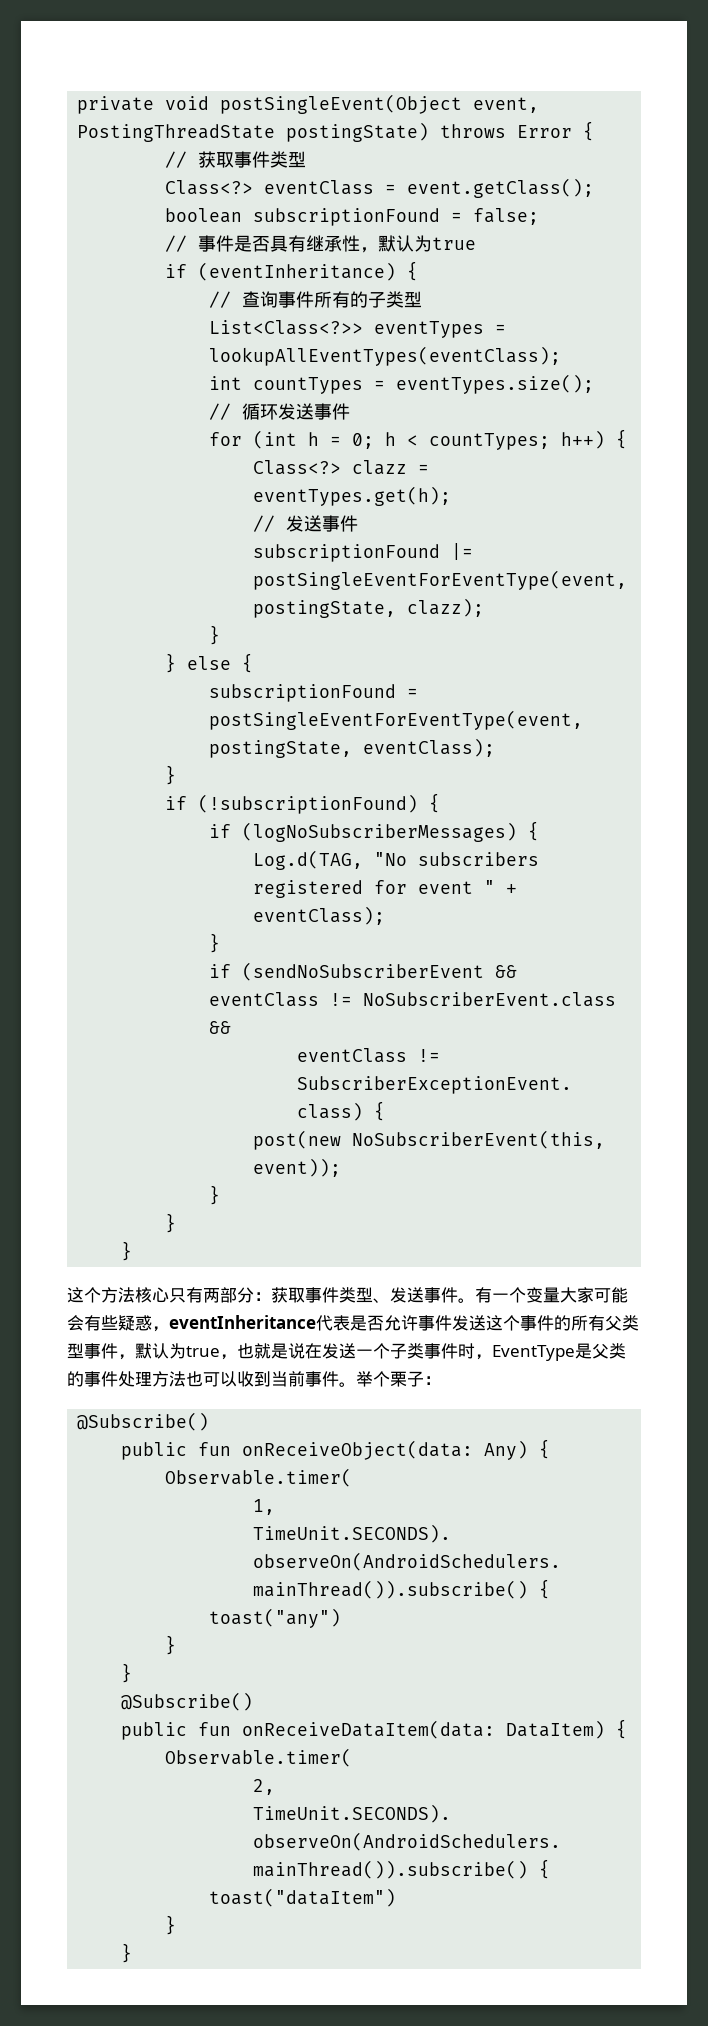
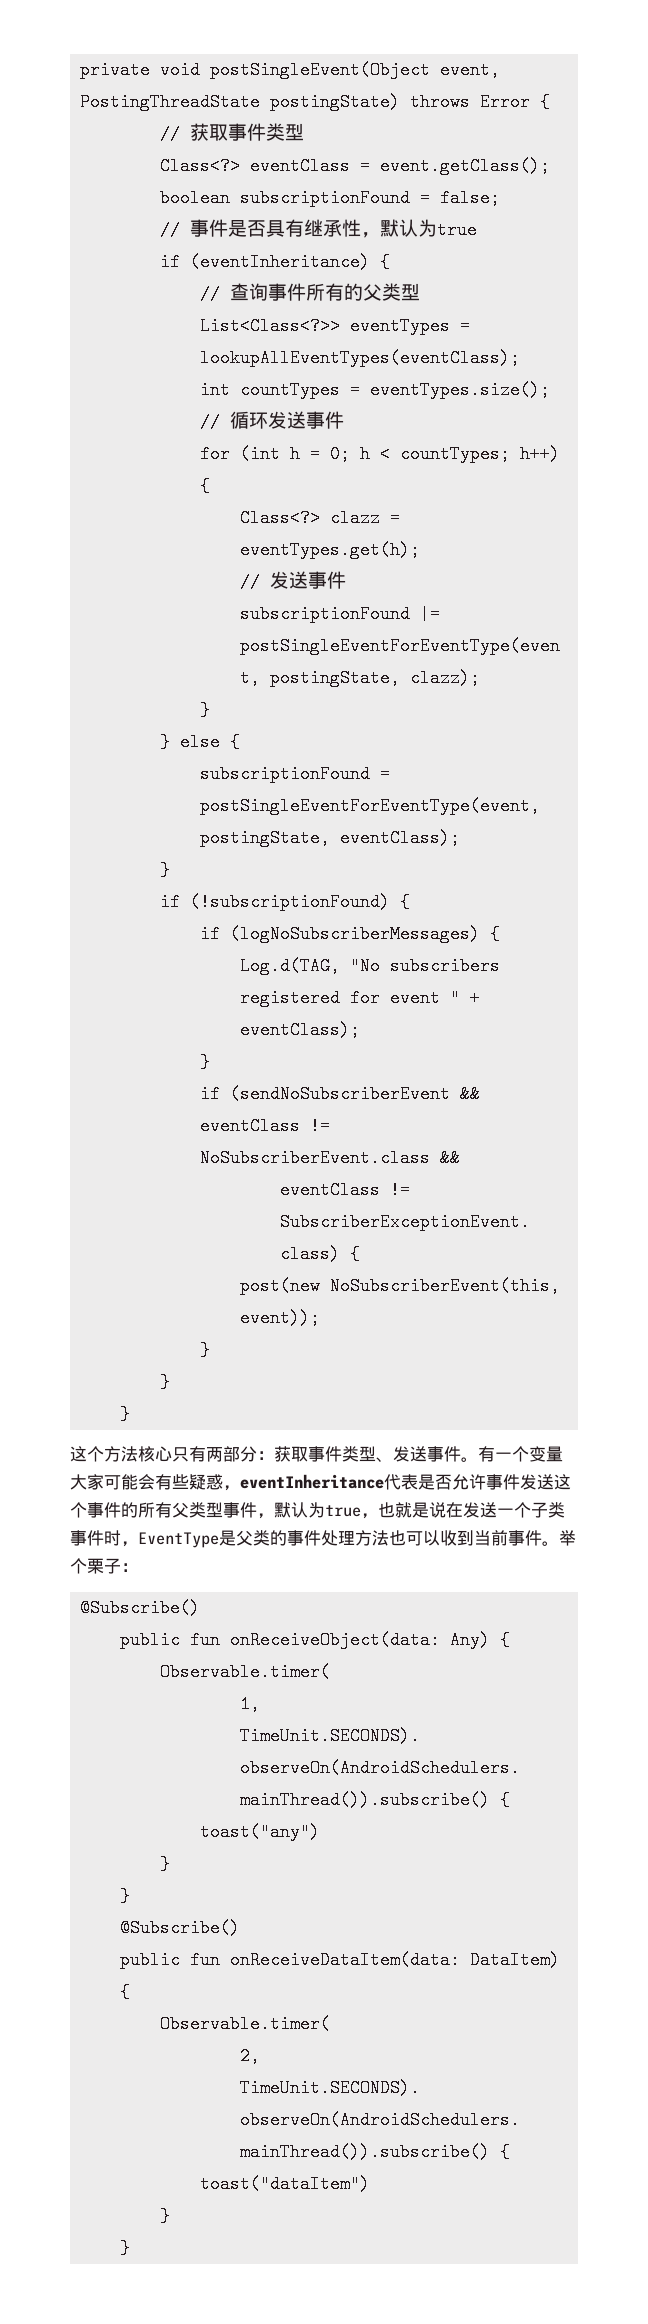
[368,292,387,308] 子 -> [362,284,382,301] 父

